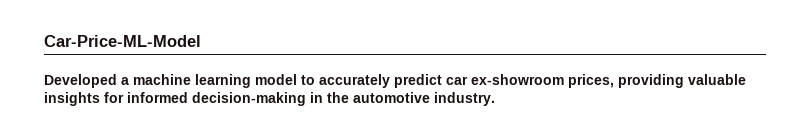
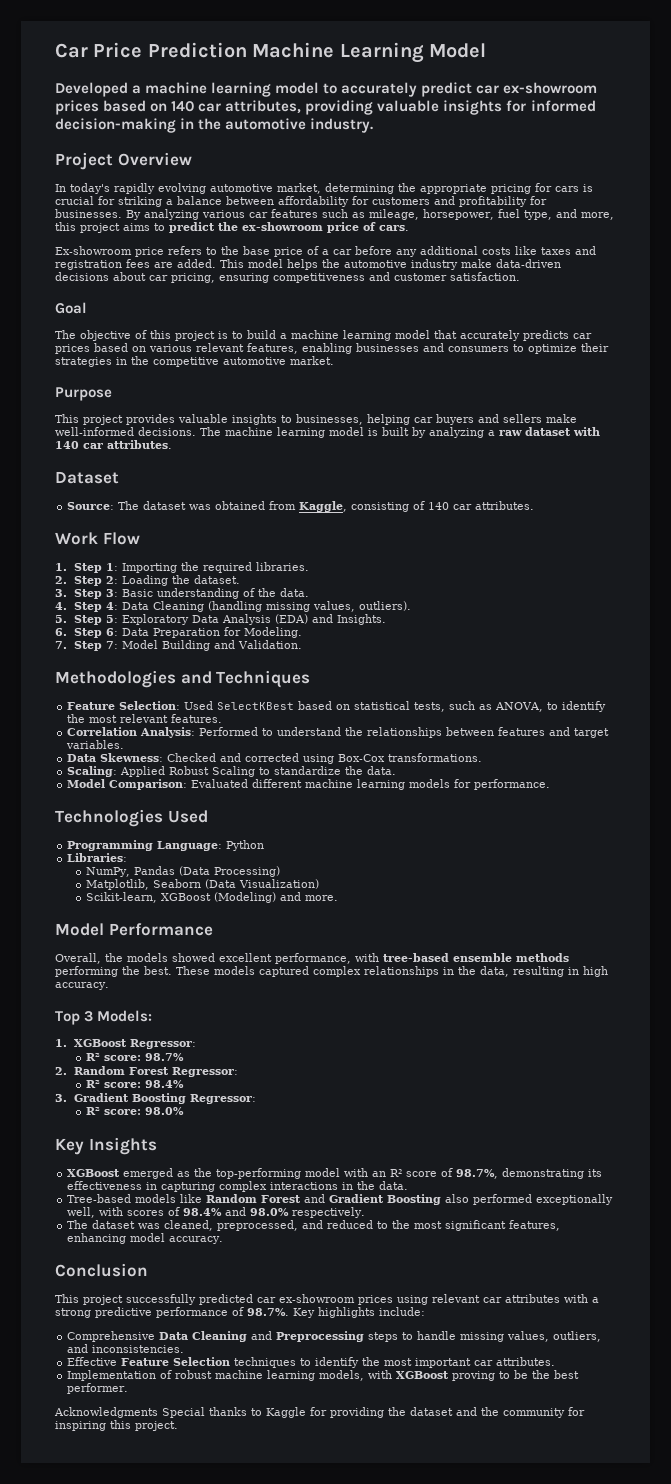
[44,35,201,47] Car-Price-ML-Model -> [55,42,486,63] Car Price Prediction Machine Learning Model
[568,74,614,88] prices, -> [55,100,302,115] prices based on 140 car attributes,
(495, 99) none -> [55,152,192,170] [55,183,593,194] [55,196,547,207] [55,209,614,220] [55,222,409,233] [55,246,596,257] [55,259,561,270] [55,272,520,283] [55,302,87,314] [55,330,592,341] [55,343,609,354] [55,356,334,367] [55,387,112,401] [55,414,577,425] [55,427,600,438] [55,440,172,449] [55,471,119,484] [67,501,535,512] [55,532,140,545] [55,562,309,573] [55,575,240,586] [55,588,309,599] [55,601,411,612] [55,614,386,625] [55,627,302,638] [55,640,302,651] [55,670,311,688] [67,701,607,712] [67,714,223,723] [67,727,610,738] [66,740,125,749] [67,753,483,764] [67,766,397,777] [67,779,551,790] [55,809,208,827] [67,840,265,851] [67,853,128,862] [85,866,280,877] [85,879,319,890] [85,892,338,903] [55,923,213,936] [55,953,569,964] [55,966,608,977] [55,982,109,990] [55,1010,153,1025] [55,1039,196,1049] [85,1053,184,1061] [55,1066,238,1077] [85,1080,184,1088] [55,1093,256,1104] [85,1107,184,1115] [55,1137,157,1155] [67,1168,603,1179] [67,1181,409,1192] [67,1194,614,1205] [67,1207,366,1218] [67,1220,561,1231] [67,1233,224,1244] [55,1263,148,1277] [55,1294,599,1305] [55,1307,425,1318] [67,1331,602,1342] [67,1344,185,1353] [67,1357,556,1368] [67,1370,580,1381] [67,1383,129,1394] [54,1407,585,1418] [55,1420,178,1431] // Project Overview // In today's rapidly evolving automotive market, determining the appropriate pricing for cars is crucial for striking a balance between affordability for customers and profitability for businesses. By analyzing various car features such as mileage, horsepower, fuel type, and more, this project aims to predict the ex-showroom price of cars. // Ex-showroom price refers to the base price of a car before any additional costs like taxes and registration fees are added. This model helps the automotive industry make data-driven decisions about car pricing, ensuring competitiveness and customer satisfaction. // Goal // The objective of this project is to build a machine learning model that accurately predicts car prices based on various relevant features, enabling businesses and consumers to optimize their strategies in the competitive automotive market. // Purpose // This project provides valuable insights to businesses, helping car buyers and sellers make well-informed decisions. The machine learning model is built by analyzing a raw dataset with 140 car attributes. // Dataset // Source: The dataset was obtained from Kaggle, consisting of 140 car attributes. // Work Flow // 1. Step 1: Importing the required libraries. // 2. Step 2: Loading the dataset. // 3. Step 3: Basic understanding of the data. // 4. Step 4: Data Cleaning (handling missing values, outliers). // 5. Step 5: Exploratory Data Analysis (EDA) and Insights. // 6. Step 6: Data Preparation for Modeling. // 7. Step 7: Model Building and Validation. // Methodologies and Techniques // Feature Selection: Used SelectKBest based on statistical tests, such as ANOVA, to identify the most relevant features. // Correlation Analysis: Performed to understand the relationships between features and target variables. // Data Skewness: Checked and corrected using Box-Cox transformations. // Scaling: Applied Robust Scaling to standardize the data. // Model Comparison: Evaluated different machine learning models for performance. // Technologies Used // Programming Language: Python // Libraries: // NumPy, Pandas (Data Processing) // Matplotlib, Seaborn (Data Visualization) // Scikit-learn, XGBoost (Modeling) and more. // Model Performance // Overall, the models showed excellent performance, with tree-based ensemble methods performing the best. These models captured complex relationships in the data, resulting in high accuracy. // Top 3 Models: // 1. XGBoost Regressor: // R² score: 98.7% // 2. Random Forest Regressor: // R² score: 98.4% // 3. Gradient Boosting Regressor: // R² score: 98.0% // Key Insights // XGBoost emerged as the top-performing model with an R² score of 98.7%, demonstrating its effectiveness in capturing complex interactions in the data. // Tree-based models like Random Forest and Gradient Boosting also performed exceptionally well, with scores of 98.4% and 98.0% respectively. // The dataset was cleaned, preprocessed, and reduced to the most significant features, enhancing model accuracy. // Conclusion // This project successfully predicted car ex-showroom prices using relevant car attributes with a strong predictive performance of 98.7%. Key highlights include: // Comprehensive Data Cleaning and Preprocessing steps to handle missing values, outliers, and inconsistencies. // Effective Feature Selection techniques to identify the most important car attributes. // Implementation of robust machine learning models, with XGBoost proving to be the best performer. // Acknowledgments Special thanks to Kaggle for providing the dataset and the community for inspiring this project.

